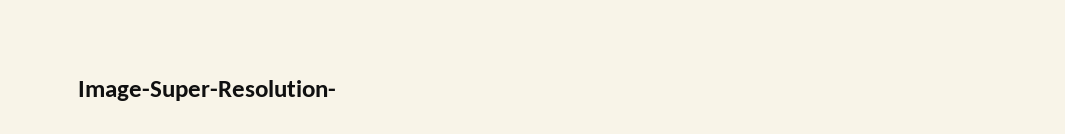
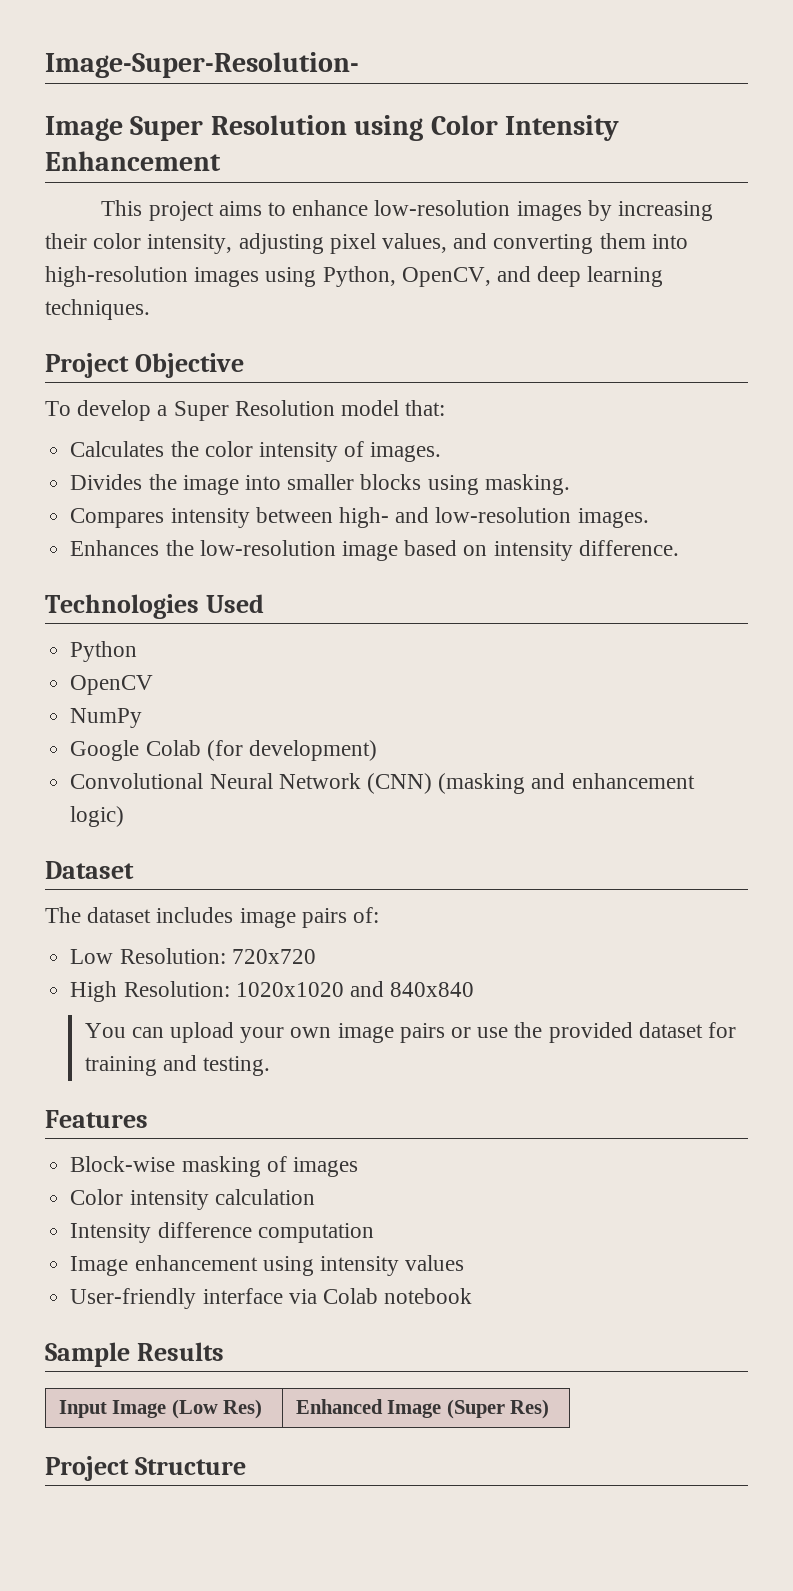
(336, 90) none -> [45,115,620,141] [45,151,221,171] [101,200,714,221] [45,233,688,254] [45,266,664,287] [45,299,150,320] [45,353,244,378] [45,400,446,421] [70,441,442,462] [70,474,570,495] [70,507,649,528] [70,540,679,561] [45,594,264,619] [70,641,138,662] [70,675,154,695] [70,708,143,728] [70,740,377,761] [70,773,695,794] [70,806,125,827] [45,861,134,879] [45,907,380,928] [70,948,316,964] [70,981,475,1002] [84,1022,737,1043] [84,1055,270,1076] [45,1110,148,1128] [70,1156,358,1177] [70,1189,315,1210] [70,1222,374,1243] [70,1255,465,1276] [70,1288,473,1309] [45,1342,224,1367] [58,1399,263,1419] [295,1399,550,1419] [45,1456,246,1481] // Image Super Resolution using Color Intensity Enhancement // This project aims to enhance low-resolution images by increasing their color intensity, adjusting pixel values, and converting them into high-resolution images using Python, OpenCV, and deep learning techniques. // Project Objective // To develop a Super Resolution model that: // Calculates the color intensity of images. // Divides the image into smaller blocks using masking. // Compares intensity between high- and low-resolution images. // Enhances the low-resolution image based on intensity difference. // Technologies Used // Python // OpenCV // NumPy // Google Colab (for development) // Convolutional Neural Network (CNN) (masking and enhancement logic) // Dataset // The dataset includes image pairs of: // Low Resolution: 720x720 // High Resolution: 1020x1020 and 840x840 // You can upload your own image pairs or use the provided dataset for training and testing. // Features // Block-wise masking of images // Color intensity calculation // Intensity difference computation // Image enhancement using intensity values // User-friendly interface via Colab notebook // Sample Results // Input Image (Low Res) | Enhanced Image (Super Res) // Project Structure

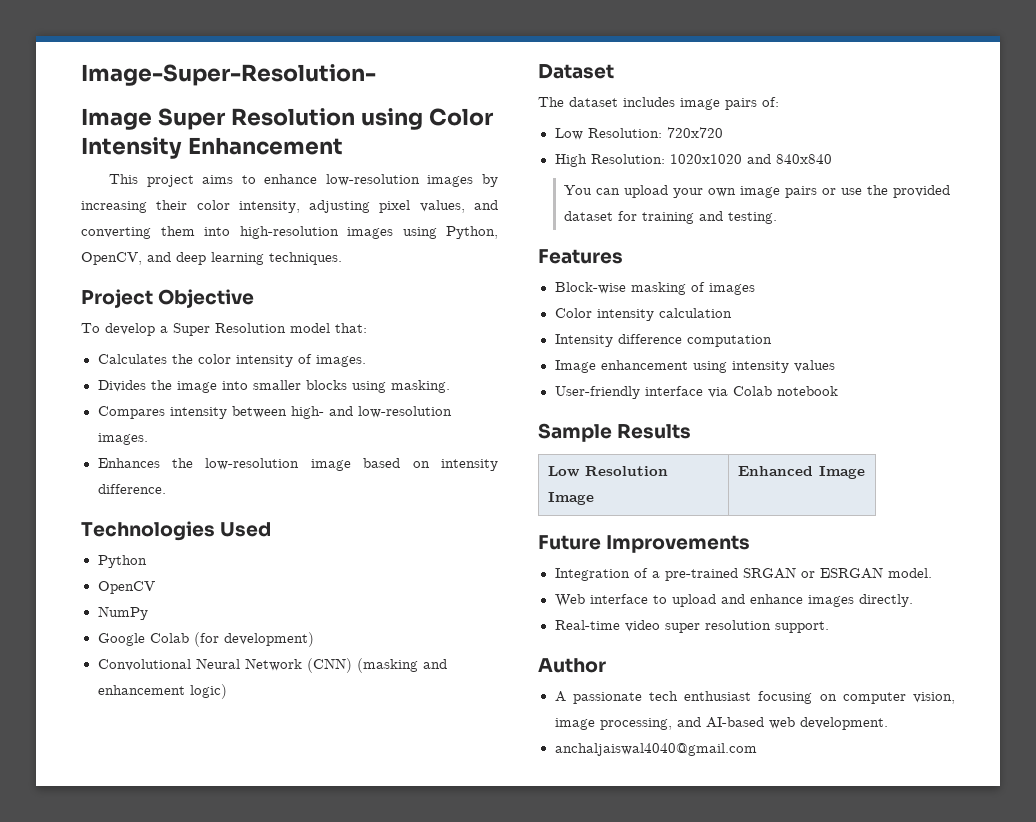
[58,1399,263,1419] Input Image (Low Res) -> [547,466,668,477] [547,492,594,505] Low Resolution Image
[446,1399,550,1419] [45,1456,246,1481] (Super Res) // Project Structure -> [538,535,751,553] [554,567,932,581] [554,594,913,607] [554,620,829,633] [538,658,606,673] [554,691,955,704] [554,717,888,730] [554,743,757,756] // Future Improvements // Integration of a pre-trained SRGAN or ESRGAN model. // Web interface to upload and enhance images directly. // Real-time video super resolution support. // Author // A passionate tech enthusiast focusing on computer vision, image processing, and AI-based web development. // anchaljaiswal4040@gmail.com

